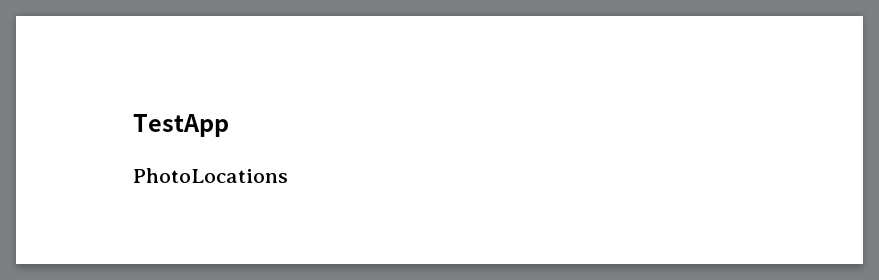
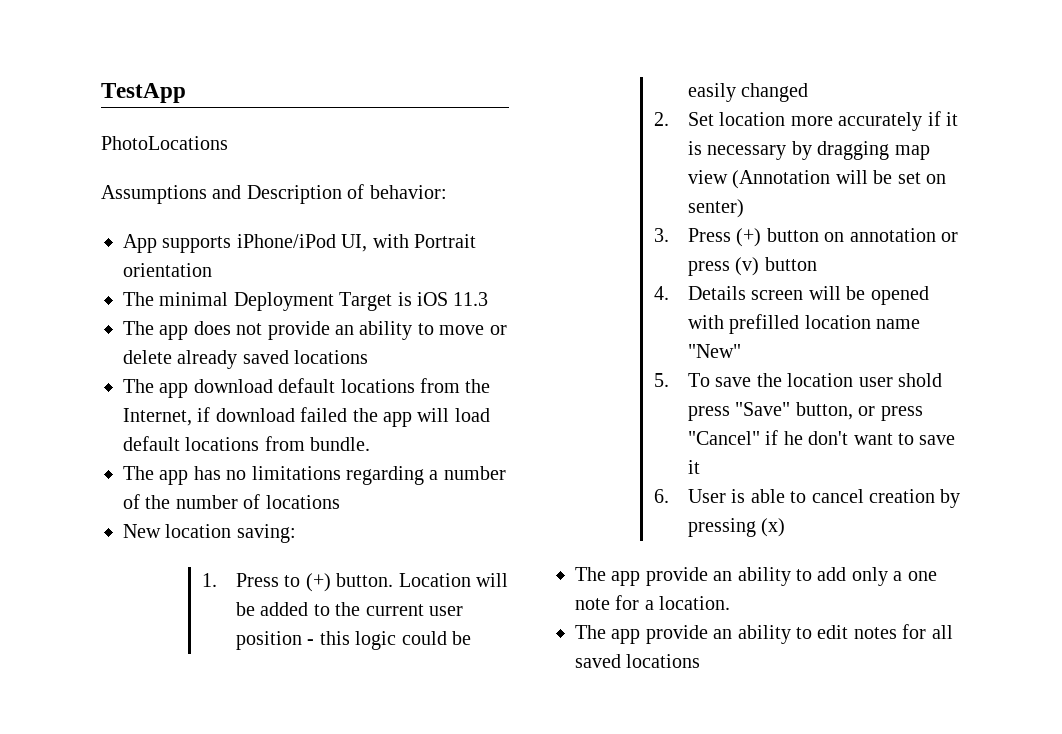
(288, 175) none -> [101,184,447,204] [123,234,476,253] [123,263,212,277] [123,292,489,311] [123,321,507,340] [123,350,369,369] [123,378,491,398] [123,407,490,427] [123,436,371,451] [123,466,506,485] [123,494,340,509] [123,524,296,543] [202,573,508,592] [235,602,463,616] [235,631,471,650] [687,83,809,102] [654,111,958,131] [687,141,930,160] [687,170,946,189] [687,199,744,218] [654,228,958,247] [687,257,817,276] [654,286,929,305] [687,314,921,334] [687,344,741,358] [654,373,942,387] [687,402,923,421] [687,430,956,445] [687,460,700,474] [654,489,961,508] [687,518,786,537] [575,567,937,586] [575,595,731,610] [575,624,953,644] [575,654,701,668] // Assumptions and Description of behavior: // App supports iPhone/iPod UI, with Portrait orientation // The minimal Deployment Target is iOS 11.3 // The app does not provide an ability to move or delete already saved locations // The app download default locations from the Internet, if download failed the app will load default locations from bundle. // The app has no limitations regarding a number of the number of locations // New location saving: // 1. Press to (+) button. Location will be added to the current user position - this logic could be easily changed // 2. Set location more accurately if it is necessary by dragging map view (Annotation will be set on senter) // 3. Press (+) button on annotation or press (v) button // 4. Details screen will be opened with prefilled location name "New" // 5. To save the location user shold press "Save" button, or press "Cancel" if he don't want to save it // 6. User is able to cancel creation by pressing (x) // The app provide an ability to add only a one note for a location. // The app provide an ability to edit notes for all saved locations

